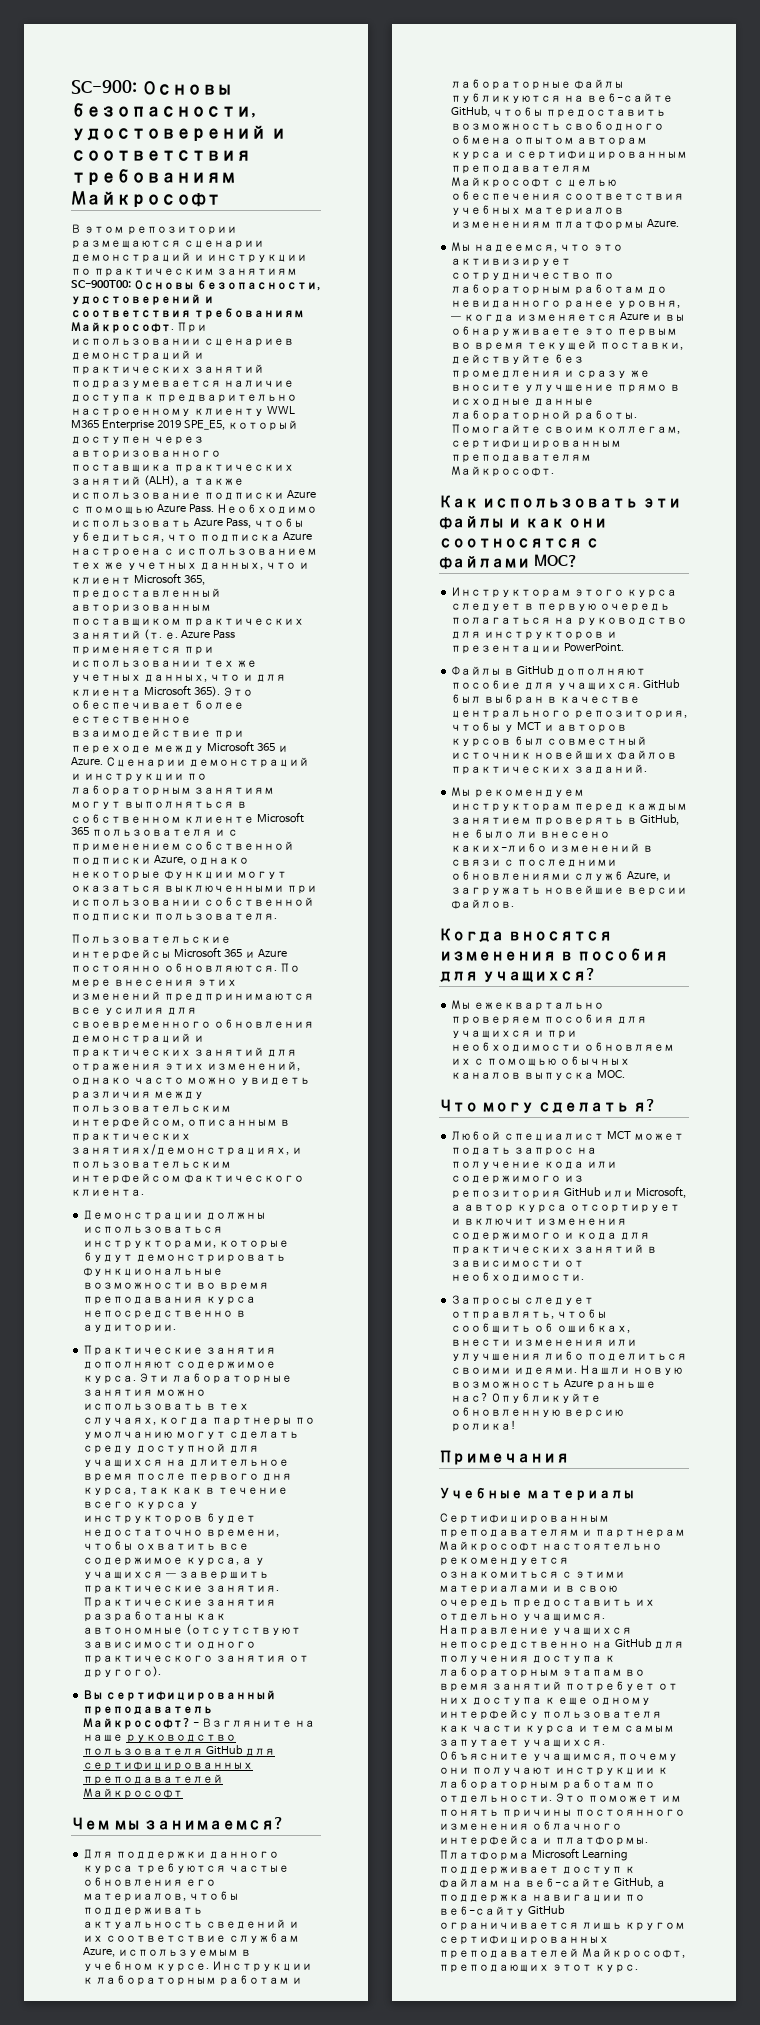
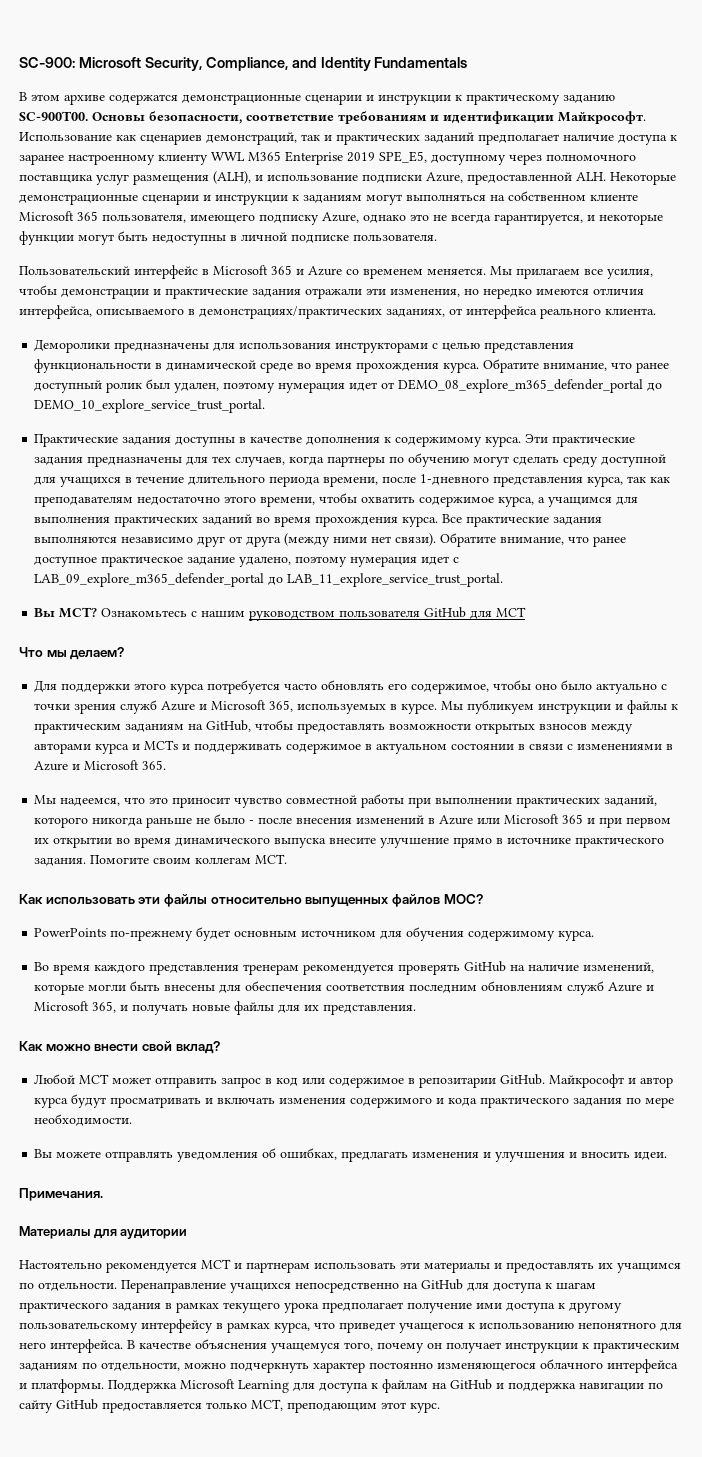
[141,81,232,95] [71,103,256,118] [71,125,286,141] [71,150,251,161] [71,169,236,185] [71,191,221,207] [71,224,237,235] [71,240,264,249] [71,252,307,263] [71,268,297,277] [71,280,320,291] [71,294,214,305] [71,308,304,319] [71,322,207,333] [71,338,294,347] [71,350,204,361] [71,364,264,375] [71,380,221,389] Основы безопасности, удостоверений и соответствия требованиям Майкрософт // В этом репозитории размещаются сценарии демонстраций и инструкции по практическим занятиям SC-900T00: Основы безопасности, удостоверений и соответствия требованиям Майкрософт. При использовании сценариев демонстраций и практических занятий подразумевается -> [78,57,468,71] [19,92,615,105] [19,111,646,124] [19,132,559,145] Microsoft Security, Compliance, and Identity Fundamentals // В этом архиве содержатся демонстрационные сценарии и инструкции к практическому заданию SC-900T00. Основы безопасности, соответствие требованиям и идентификации Майкрософт. Использование как сценариев демонстраций, так и практических заданий предполагает
[156,394,297,403] предварительно -> [19,154,64,165] заранее
[227,420,298,431] [71,436,204,445] [71,450,221,459] [71,464,294,473] [71,475,244,486] [71,490,316,500] [71,504,317,514] [71,518,304,528] [71,532,312,542] [71,548,317,557] [71,562,309,570] [71,573,205,585] [71,588,221,599] [71,604,211,613] [71,618,304,627] [71,629,235,640] [71,646,214,655] [71,660,257,667] [71,674,286,682] [71,685,253,697] [71,700,244,709] [71,716,191,723] [71,728,244,739] [71,741,288,754] [71,757,309,768] [71,773,207,782] [71,785,274,796] который доступен через авторизованного поставщика практических занятий (ALH), а также использование подписки Azure с помощью Azure Pass. Необходимо использовать Azure Pass, чтобы убедиться, что подписка Azure настроена с использованием тех же учетных данных, что и клиент Microsoft 365, предоставленный авторизованным поставщиком практических занятий (т. е. Azure Pass применяется при использовании тех же учетных данных, что и для клиента Microsoft 365). Это обеспечивает более естественное взаимодействие при переходе между Microsoft 365 и Azure. Сценарии демонстраций и инструкции по лабораторным занятиям -> [431,154,636,165] [19,171,676,185] [19,194,362,205] доступному через полномочного поставщика услуг размещения (ALH), и использование подписки Azure, предоставленной ALH. Некоторые демонстрационные сценарии и инструкции к заданиям
[236,801,247,808] в -> [490,195,505,201] на
[91,829,238,836] [71,841,294,852] [71,855,249,865] [71,870,287,880] [71,885,317,894] [71,897,314,906] [71,913,277,921] [71,934,231,943] [71,947,287,960] [71,963,300,972] [71,979,237,988] [71,991,314,1002] [71,1007,197,1015] [71,1019,314,1030] [71,1033,204,1044] [71,1047,297,1058] [71,1061,300,1072] [71,1077,310,1085] [71,1091,204,1100] [71,1105,231,1112] [71,1117,290,1128] [71,1133,191,1142] [71,1144,302,1156] [71,1161,231,1168] [71,1173,304,1184] [71,1189,144,1196] [83,1210,267,1221] [83,1226,224,1233] [83,1240,290,1249] [83,1252,287,1263] [83,1267,224,1276] [83,1282,270,1291] [83,1296,257,1305] [83,1310,247,1319] [83,1324,177,1333] [83,1345,277,1356] [83,1361,277,1370] [83,1373,293,1384] [83,1389,207,1396] [83,1403,250,1410] [83,1417,157,1425] пользователя и с применением собственной подписки Azure, однако некоторые функции могут оказаться выключенными при использовании собственной подписки пользователя. // Пользовательские интерфейсы Microsoft 365 и Azure постоянно обновляются. По мере внесения этих изменений предпринимаются все усилия для своевременного обновления демонстраций и практических занятий для отражения этих изменений, однако часто можно увидеть различия между пользовательским интерфейсом, описанным в практических занятиях/демонстрациях, и пользовательским интерфейсом фактического клиента. // Демонстрации должны использоваться инструкторами, которые будут демонстрировать функциональные возможности во время преподавания курса непосредственно в аудитории. // Практические занятия дополняют содержимое курса. Эти лабораторные занятия можно использовать в тех случаях, -> [102,212,663,225] [19,231,437,245] [19,265,653,279] [19,285,644,299] [19,305,656,319] [34,339,575,353] [34,359,670,373] [34,379,663,393] [34,399,266,413] [34,434,636,447] [34,456,286,467] пользователя, имеющего подписку Azure, однако это не всегда гарантируется, и некоторые функции могут быть недоступны в личной подписке пользователя. // Пользовательский интерфейс в Microsoft 365 и Azure со временем меняется. Мы прилагаем все усилия, чтобы демонстрации и практические задания отражали эти изменения, но нередко имеются отличия интерфейса, описываемого в демонстрациях/практических заданиях, от интерфейса реального клиента. // Деморолики предназначены для использования инструкторами с целью представления функциональности в динамической среде во время прохождения курса. Обратите внимание, что ранее доступный ролик был удален, поэтому нумерация идет от DEMO_08_explore_m365_defender_portal до DEMO_10_explore_service_trust_portal. // Практические задания доступны в качестве дополнения к содержимому курса. Эти практические задания предназначены для тех случаев,
[83,1431,174,1439] умолчанию -> [408,453,470,467] обучению
[166,1459,290,1467] [83,1473,293,1482] [83,1487,288,1496] [83,1501,200,1510] [83,1513,257,1524] [83,1529,204,1537] на длительное время после первого дня курса, так как в течение всего курса у инструкторов будет недостаточно -> [125,474,671,487] [34,496,257,507] в течение длительного периода времени, после 1-дневного представления курса, так как преподавателям недостаточно этого
[219,1543,250,1550] все -> (416, 499) none
[255,1557,266,1565] [83,1571,270,1580] [83,1585,280,1594] [83,1597,277,1608] [83,1611,227,1622] [83,1624,302,1635] [83,1641,257,1649] [83,1655,310,1664] [83,1666,162,1678] [83,1690,277,1701] [83,1706,214,1715] [83,1718,316,1729] [83,1734,237,1743] [83,1745,276,1756] [83,1761,254,1771] [83,1774,224,1785] [83,1788,184,1799] [71,1817,285,1830] [83,1849,280,1860] [83,1863,290,1874] [83,1877,217,1886] [83,1891,240,1902] [83,1907,204,1916] [83,1919,300,1929] [83,1933,300,1943] [83,1947,252,1957] [83,1961,313,1972] [83,1975,303,1986] [451,79,625,90] [451,93,674,103] [451,106,667,118] [451,121,665,131] [451,135,648,146] [451,150,688,160] [451,165,592,174] [451,177,618,188] [451,191,685,200] [451,205,625,216] [451,219,680,230] [451,242,624,252] [451,258,572,267] [451,272,615,281] [451,284,668,295] [451,300,681,309] [451,312,685,322] [451,326,678,337] [451,340,684,351] [451,354,585,364] [451,370,651,379] [451,384,681,393] [451,398,595,406] [451,410,638,421] [451,424,681,434] [451,439,622,449] [451,454,592,463] [451,466,555,477] [439,495,682,508] [439,516,608,529] [439,538,600,548] [439,554,579,569] [451,587,678,598] [451,603,671,612] [451,617,688,626] [451,631,618,640] [451,643,625,654] [451,665,647,676] [451,679,681,690] [451,694,641,705] [451,710,688,719] [451,722,627,733] [451,736,648,747] [451,750,678,760] [451,764,648,775] [451,787,585,798] [451,803,688,812] [451,814,680,826] [451,829,611,838] [451,843,654,852] [451,859,618,867] [451,871,673,881] [451,885,688,896] [451,899,515,909] [439,928,613,942] [439,948,669,961] [439,968,597,983] [451,1000,605,1011] [451,1014,648,1025] [451,1030,578,1039] [451,1042,675,1052] [451,1056,631,1066] [451,1070,626,1080] [439,1099,657,1113] у учащихся — завершить практические занятия. Практические занятия разработаны как автономные (отсутствуют зависимости одного практического занятия от другого). // Вы сертифицированный преподаватель Майкрософт? - Взгляните на наше руководство пользователя GitHub для сертифицированных преподавателей Майкрософт // Чем мы занимаемся? // Для поддержки данного курса требуются частые обновления его материалов, чтобы поддерживать актуальность сведений и их соответствие службам Azure, используемым в учебном курсе. Инструкции к лабораторным работам и лабораторные файлы публикуются на веб-сайте GitHub, чтобы предоставить возможность свободного обмена опытом авторам курса и сертифицированным преподавателям Майкрософт с целью обеспечения соответствия учебных материалов изменениям платформы Azure. // Мы надеемся, что это активизирует сотрудничество по лабораторным работам до невиданного ранее уровня, — когда изменяется Azure и вы обнаруживаете это первым во время текущей поставки, действуйте без промедления и сразу же вносите улучшение прямо в исходные данные лабораторной работы. Помогайте своим коллегам, сертифицированным преподавателям Майкрософт. // Как использовать эти файлы и как они соотносятся с файлами MOC? // Инструкторам этого курса следует в первую очередь полагаться на руководство для инструкторов и презентации PowerPoint. // Файлы в GitHub дополняют пособие для учащихся. GitHub был выбран в качестве центрального репозитория, чтобы у MCT и авторов курсов был совместный источник новейших файлов практических заданий. // Мы рекомендуем инструкторам перед каждым занятием проверять в GitHub, не было ли внесено каких-либо изменений в связи с последними обновлениями служб Azure, и загружать новейшие версии файлов. // Когда вносятся изменения в пособия для учащихся? // Мы ежеквартально проверяем пособия для учащихся и при необходимости обновляем их с помощью обычных каналов выпуска MOC. // Что могу сделать я? -> [548,497,639,507] [34,514,603,527] [34,533,627,547] [34,556,460,567] [34,573,504,587] [34,607,527,621] [19,647,125,660] [34,680,668,694] [34,700,679,714] [34,720,634,734] [34,740,674,754] [34,760,167,771] [34,794,658,808] [34,814,672,828] [34,837,665,848] [34,854,288,866] [19,894,483,907] [34,927,595,941] [34,961,655,975] [34,981,655,995] [34,1001,417,1015] [19,1041,220,1054] учащимся для выполнения практических заданий во время прохождения курса. Все практические задания выполняются независимо друг от друга (между ними нет связи). Обратите внимание, что ранее доступное практическое задание удалено, поэтому нумерация идет с LAB_09_explore_m365_defender_portal до LAB_11_explore_service_trust_portal. // Вы MCT? Ознакомьтесь с нашим руководством пользователя GitHub для MCT // Что мы делаем? // Для поддержки этого курса потребуется часто обновлять его содержимое, чтобы оно было актуально с точки зрения служб Azure и Microsoft 365, используемых в курсе. Мы публикуем инструкции и файлы к практическим заданиям на GitHub, чтобы предоставлять возможности открытых взносов между авторами курса и MCTs и поддерживать содержимое в актуальном состоянии в связи с изменениями в Azure и Microsoft 365. // Мы надеемся, что это приносит чувство совместной работы при выполнении практических заданий, которого никогда раньше не было - после внесения изменений в Azure или Microsoft 365 и при первом их открытии во время динамического выпуска внесите улучшение прямо в источнике практического задания. Помогите своим коллегам MCT. // Как использовать эти файлы относительно выпущенных файлов MOC? // PowerPoints по-прежнему будет основным источником для обучения содержимому курса. // Во время каждого представления тренерам рекомендуется проверять GitHub на наличие изменений, которые могли быть внесены для обеспечения соответствия последним обновлениям служб Azure и Microsoft 365, и получать новые файлы для их представления. // Как можно внести свой вклад?
[504,1133,605,1141] специалист -> (76, 1079) none
[451,1147,598,1156] [451,1161,618,1169] [451,1175,585,1184] [451,1186,687,1199] [451,1204,681,1213] [451,1218,628,1225] [451,1232,651,1241] [451,1244,658,1255] [451,1260,585,1267] [451,1272,585,1282] [451,1295,595,1306] [451,1309,608,1320] [451,1323,631,1333] [451,1339,638,1346] [451,1351,688,1361] [451,1365,684,1375] [451,1379,657,1390] [451,1393,602,1403] [451,1407,625,1418] [451,1420,517,1432] [439,1450,569,1465] [439,1487,635,1501] [439,1513,609,1524] [439,1529,685,1538] [439,1541,662,1552] [439,1557,569,1566] [439,1571,625,1578] [439,1585,618,1594] [439,1599,655,1608] [439,1613,605,1621] [439,1625,549,1636] подать запрос на получение кода или содержимого из репозитория GitHub или Microsoft, а автор курса отсортирует и включит изменения содержимого и кода для практических занятий в зависимости от необходимости. // Запросы следует отправлять, чтобы сообщить об ошибках, внести изменения или улучшения либо поделиться своими идеями. Нашли новую возможность Azure раньше нас? Опубликуйте обновленную версию ролика! // Примечания // Учебные материалы // Сертифицированным преподавателям и партнерам Майкрософт настоятельно рекомендуется ознакомиться с этими материалами и в свою очередь предоставить их отдельно учащимся. Направление -> [155,1074,674,1088] [34,1094,675,1108] [34,1114,133,1126] [34,1148,668,1162] [19,1188,103,1201] [19,1226,188,1239] [19,1259,681,1273] [19,1280,226,1293] отправить запрос в код или содержимое в репозитарии GitHub. Майкрософт и автор курса будут просматривать и включать изменения содержимого и кода практического задания по мере необходимости. // Вы можете отправлять уведомления об ошибках, предлагать изменения и улучшения и вносить идеи. // Примечания. // Материалы для аудитории // Настоятельно рекомендуется MCT и партнерам использовать эти материалы и предоставлять их учащимся по отдельности. Перенаправление
[439,1655,615,1663] [439,1667,645,1678] [439,1681,678,1692] [439,1697,651,1705] [439,1709,662,1720] [439,1725,674,1734] [439,1739,605,1747] [439,1751,678,1761] [439,1767,668,1776] [439,1779,655,1790] [439,1793,681,1803] [439,1809,685,1818] [439,1823,529,1830] получения доступа к лабораторным этапам во время занятий потребует от них доступа к еще одному интерфейсу пользователя как части курса и тем самым запутает учащихся. Объясните учащимся, почему они получают инструкции к лабораторным работам по отдельности. Это поможет им понять причины постоянного изменения -> [493,1282,596,1293] [19,1302,622,1313] [19,1319,682,1333] [19,1339,680,1353] [19,1362,536,1373] доступа к шагам практического задания в рамках текущего урока предполагает получение ими доступа к другому пользовательскому интерфейсу в рамках курса, что приведет учащегося к использованию непонятного для него интерфейса. В качестве объяснения учащемуся того, почему он получает инструкции к практическим заданиям по отдельности, можно подчеркнуть характер постоянно изменяющегося
[439,1850,529,1861] Платформа -> [108,1380,177,1393] Поддержка
[439,1866,622,1875] поддерживает доступ -> [293,1382,368,1393] для доступа
[524,1877,666,1888] [439,1894,645,1903] [439,1905,565,1916] [439,1922,685,1931] [439,1935,609,1945] [439,1948,685,1959] [439,1964,549,1973] веб-сайте GitHub, а поддержка навигации по веб-сайту GitHub ограничивается лишь кругом сертифицированных преподавателей Майкрософт, преподающих -> [450,1379,663,1393] [19,1399,377,1413] GitHub и поддержка навигации по сайту GitHub предоставляется только MCT, преподающим

